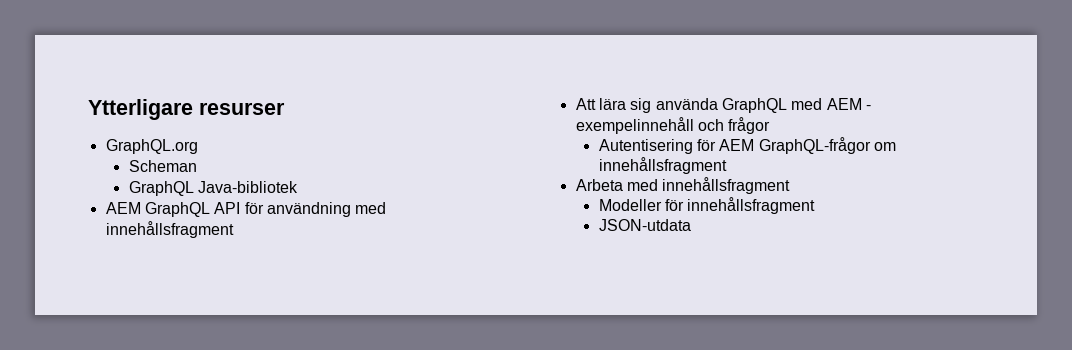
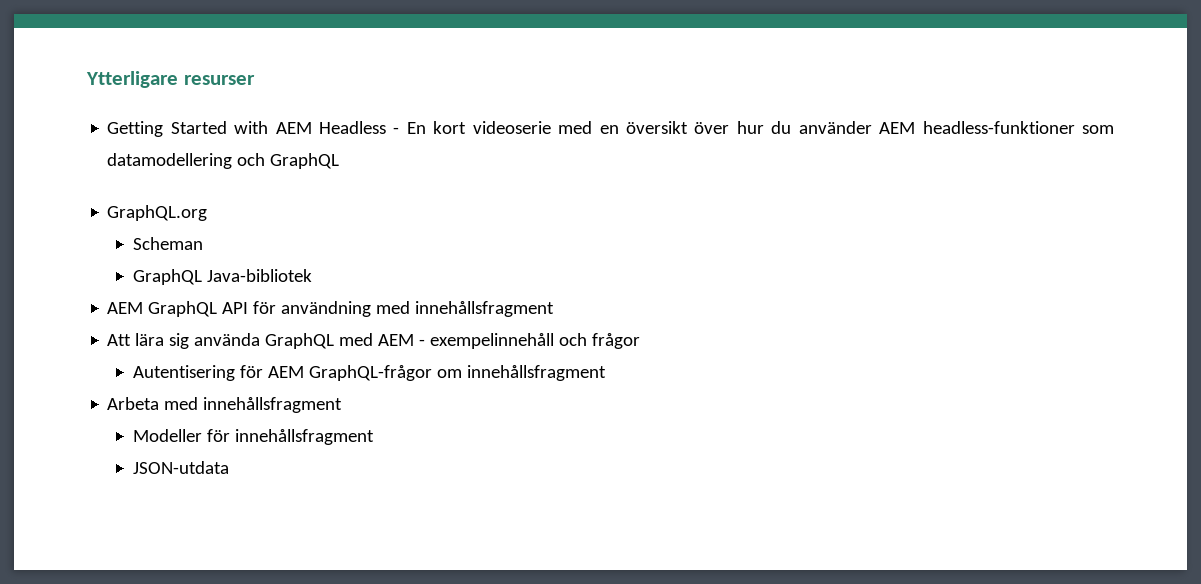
(285, 108) none -> [107,121,1114,137] [107,153,340,169] // Getting Started with AEM Headless - En kort videoserie med en översikt över hur du använder AEM headless-funktioner som datamodellering och GraphQL

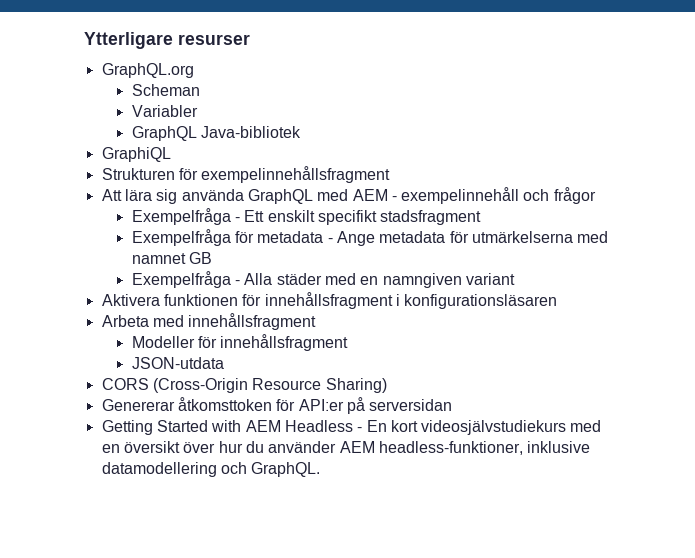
[107,121,1114,137] [107,153,340,169] // Getting Started with AEM Headless - En kort videoserie med en översikt över hur du använder AEM headless-funktioner som datamodellering och GraphQL -> (250, 39) none
(203, 243) none -> [131,105,198,117] // Variabler
[107,301,555,317] AEM GraphQL API för användning med innehållsfragment -> [101,147,171,162] [101,166,391,183] GraphiQL // Strukturen för exempelinnehållsfragment
[132,365,606,381] Autentisering för AEM GraphQL-frågor om innehållsfragment -> [131,208,482,225] [131,229,609,246] [131,252,212,264] [131,271,515,288] [101,292,558,309] Exempelfråga - Ett enskilt specifikt stadsfragment // Exempelfråga för metadata - Ange metadata för utmärkelserna med namnet GB // Exempelfråga - Alla städer med en namngiven variant // Aktivera funktionen för innehållsfragment i konfigurationsläsaren
(229, 467) none -> [101,378,387,393] [101,397,453,414] [101,420,602,435] [101,441,591,455] [101,462,321,477] // CORS (Cross-Origin Resource Sharing) // Genererar åtkomsttoken för API:er på serversidan // Getting Started with AEM Headless - En kort videosjälvstudiekurs med en översikt över hur du använder AEM headless-funktioner, inklusive datamodellering och GraphQL.

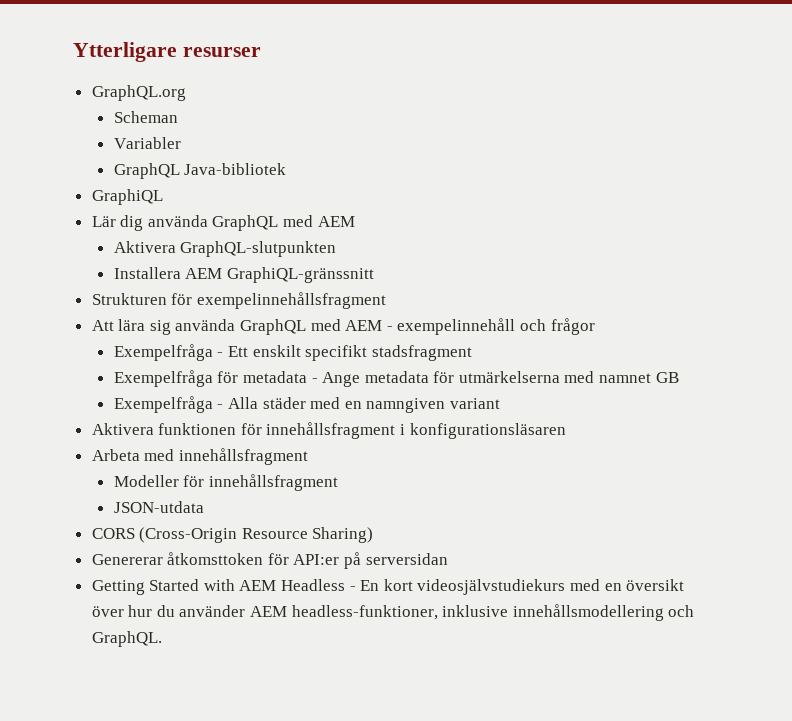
(171, 154) none -> [91,215,355,231] [113,241,337,257] [113,267,374,283] // Lär dig använda GraphQL med AEM // Aktivera GraphQL-slutpunkten // Installera AEM GraphiQL-gränssnitt
[101,462,217,477] datamodellering -> [512,604,664,621] innehållsmodellering

